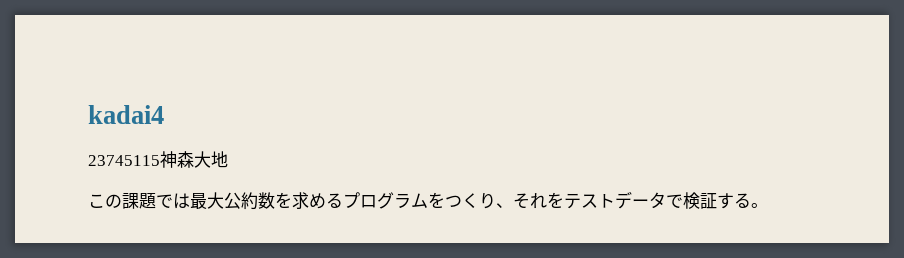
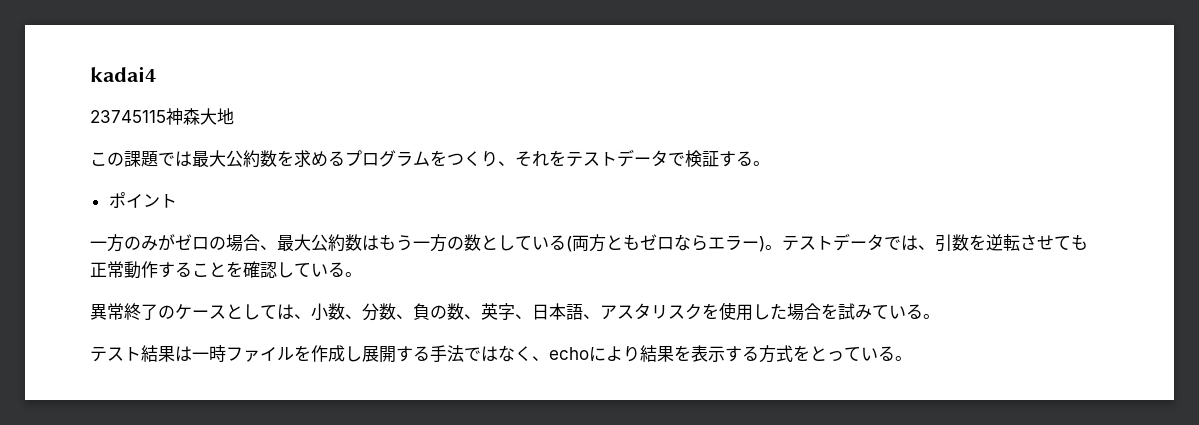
(768, 205) none -> [108,192,177,208] [90,233,1088,252] [90,261,362,279] [90,302,940,321] [90,345,912,363] // ポイント // 一方のみがゼロの場合、最大公約数はもう一方の数としている(両方ともゼロならエラー)。テストデータでは、引数を逆転させても正常動作することを確認している。 // 異常終了のケースとしては、小数、分数、負の数、英字、日本語、アスタリスクを使用した場合を試みている。 // テスト結果は一時ファイルを作成し展開する手法ではなく、echoにより結果を表示する方式をとっている。

